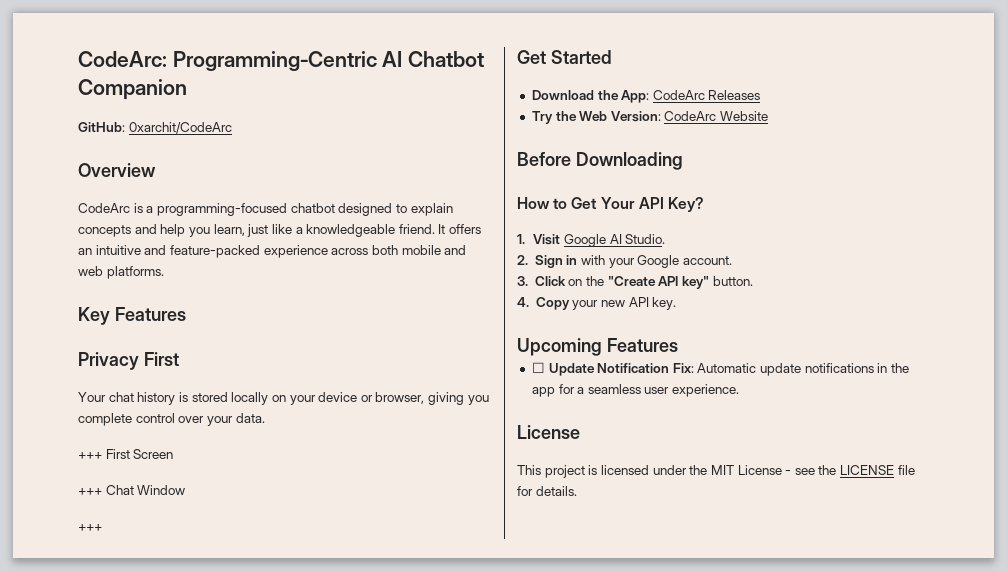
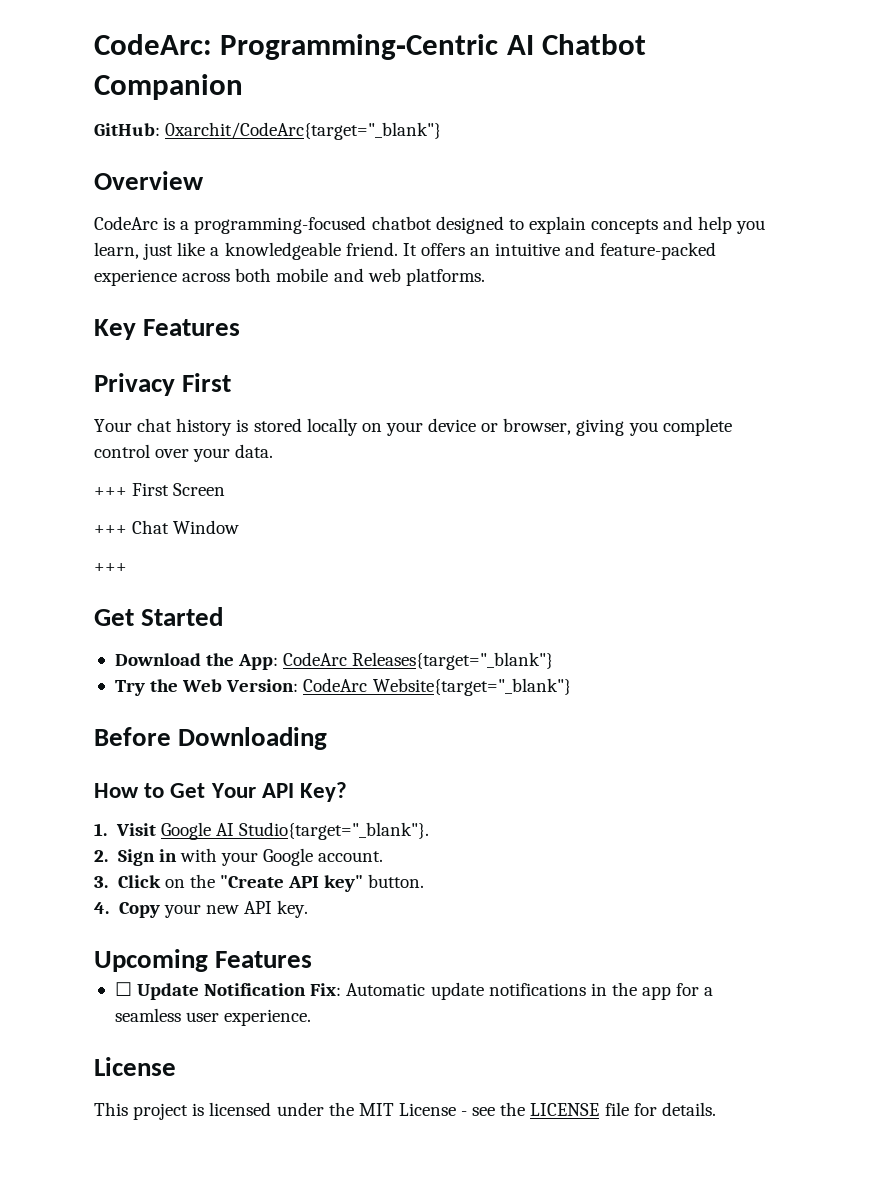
[128,122,232,134] 0xarchit/CodeArc -> [165,122,442,140] 0xarchit/CodeArc{target="_blank"}
[708,90,761,100] Releases -> [352,652,554,670] Releases{target="_blank"}
[720,111,769,121] Website -> [372,678,571,696] Website{target="_blank"}
[625,234,666,244] Studio. -> [238,822,429,840] Studio{target="_blank"}.

